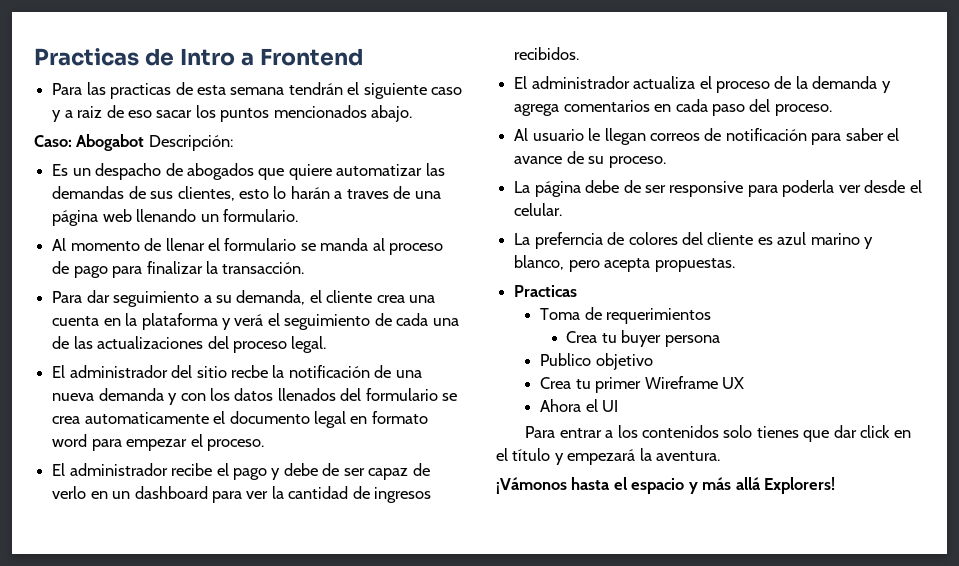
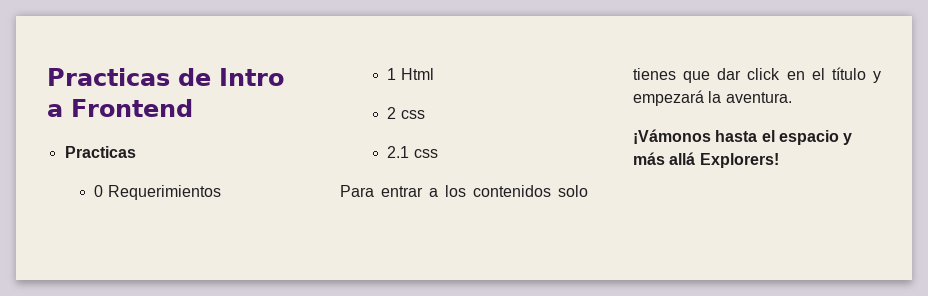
[52,82,463,99] [52,105,413,122] [34,134,233,151] [52,163,445,180] [52,186,441,201] [52,209,298,226] [52,238,444,255] [52,261,305,278] [52,290,436,307] [52,313,459,330] [52,336,327,353] [52,365,422,378] [52,388,458,405] [52,411,428,428] [52,434,264,451] [52,463,430,480] [52,486,432,503] [514,47,580,60] [514,76,891,93] [514,99,832,116] [514,128,900,145] [514,151,666,168] [514,180,922,197] [514,203,563,216] [514,232,874,249] [514,255,735,272] [514,285,578,297] [540,307,712,324] [566,330,720,347] [540,353,653,370] [540,376,745,393] [540,399,619,412] Para las practicas de esta semana tendrán el siguiente caso y a raiz de eso sacar los puntos mencionados abajo. // Caso: Abogabot Descripción: // Es un despacho de abogados que quiere automatizar las demandas de sus clientes, esto lo harán a traves de una página web llenando un formulario. // Al momento de llenar el formulario se manda al proceso de pago para finalizar la transacción. // Para dar seguimiento a su demanda, el cliente crea una cuenta en la plataforma y verá el seguimiento de cada una de las actualizaciones del proceso legal. // El administrador del sitio recbe la notificación de una nueva demanda y con los datos llenados del formulario se crea automaticamente el documento legal en formato word para empezar el proceso. // El administrador recibe el pago y debe de ser capaz de verlo en un dashboard para ver la cantidad de ingresos recibidos. // El administrador actualiza el proceso de la demanda y agrega comentarios en cada paso del proceso. // Al usuario le llegan correos de notificación para saber el avance de su proceso. // La página debe de ser responsive para poderla ver desde el celular. // La preferncia de colores del cliente es azul marino y blanco, pero acepta propuestas. // Practicas // Toma de requerimientos // Crea tu buyer persona // Publico objetivo // Crea tu primer Wireframe UX // Ahora el UI -> [64,146,136,158] [94,185,221,200] [387,68,434,80] [387,107,425,119] [387,146,438,158] Practicas // 0 Requerimientos // 1 Html // 2 css // 2.1 css

